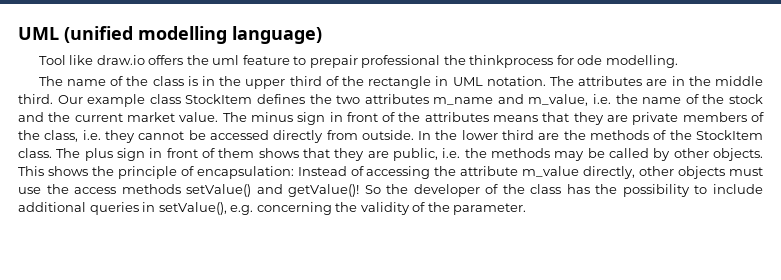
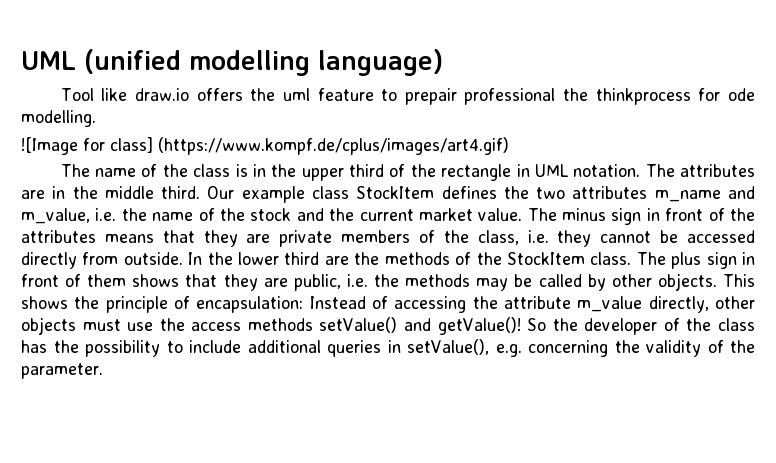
(678, 61) none -> [21,137,509,155] // ![Image for class] (https://www.kompf.de/cplus/images/art4.gif)

